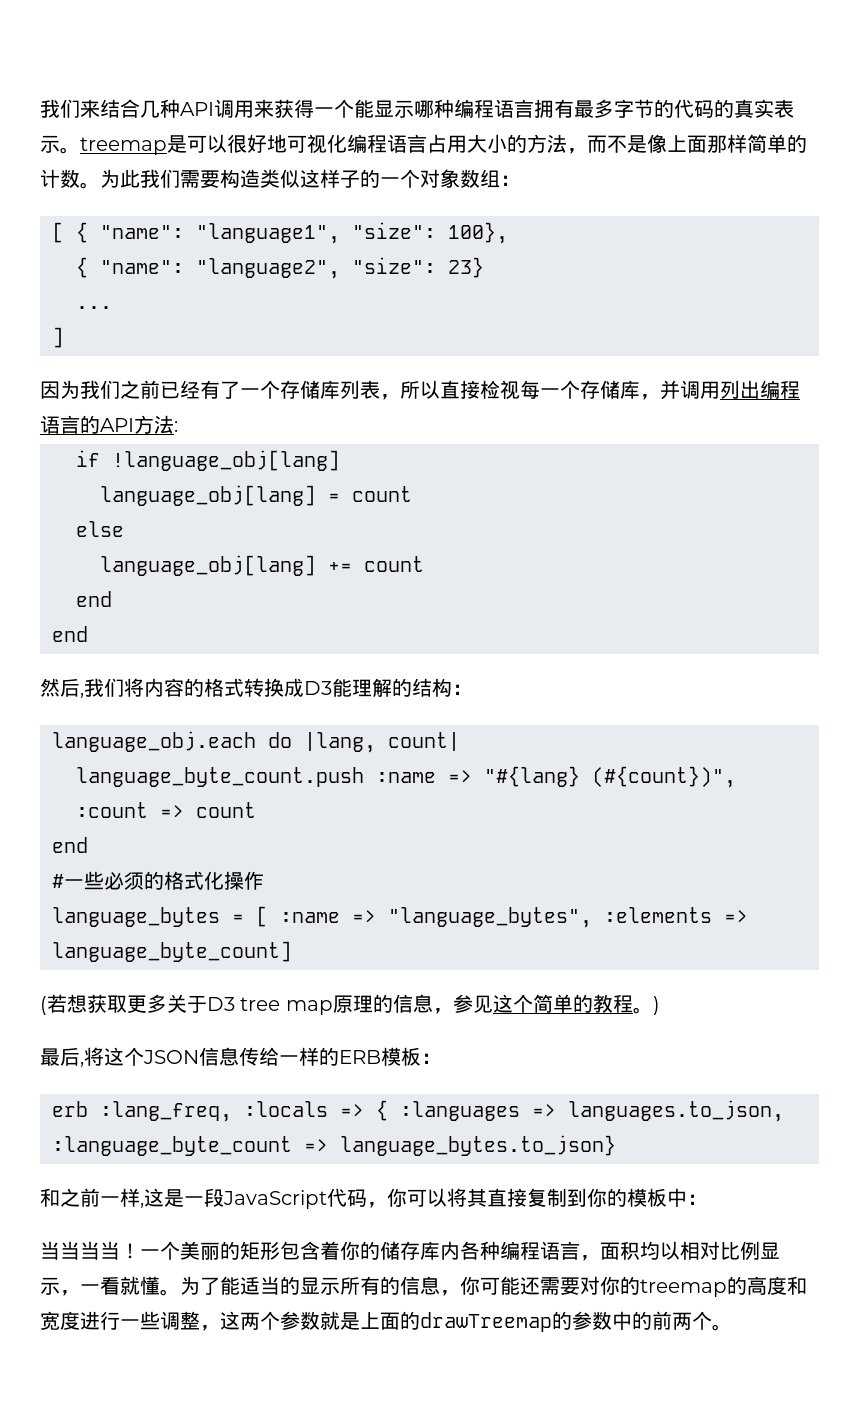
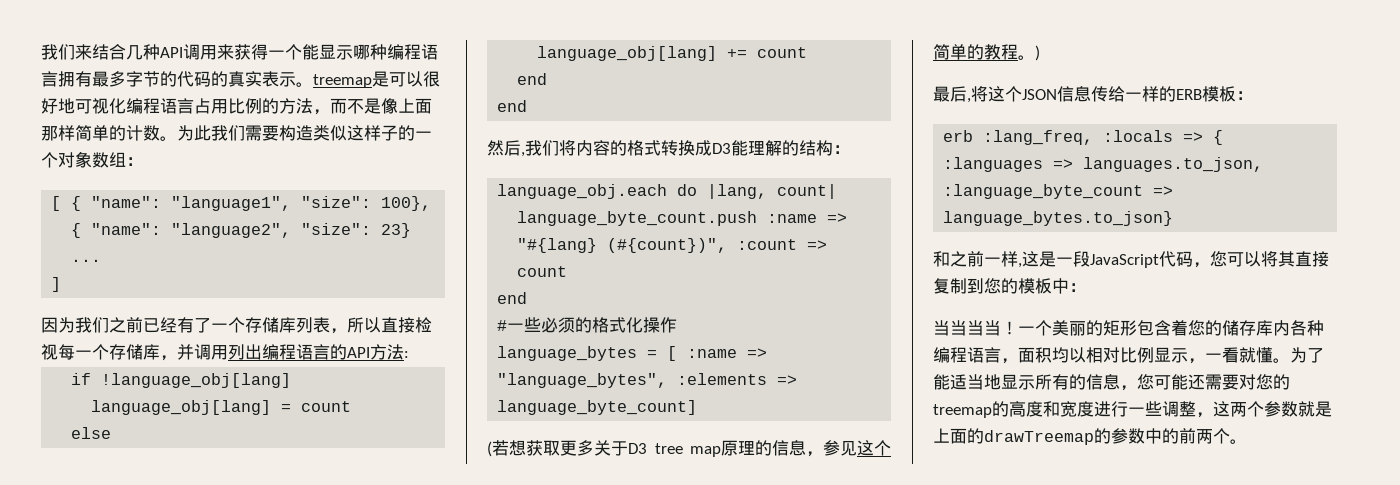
[467,134,507,153] 大小 -> [228,98,262,114] 比例
[387,1188,407,1207] 你 -> [1210,251,1227,267] 您
[587,1188,607,1207] 你 -> [984,278,1001,294] 您
[340,1241,360,1260] 你 -> [1188,320,1205,336] 您
[280,1276,300,1295] 的 -> [984,374,1001,390] 地
[460,1276,480,1295] 你 -> [1137,374,1154,390] 您
[600,1276,620,1295] 你 -> [1256,374,1273,390] 您

